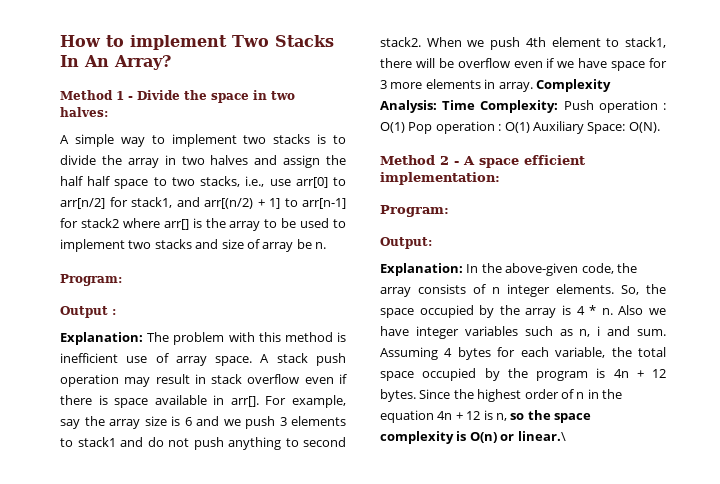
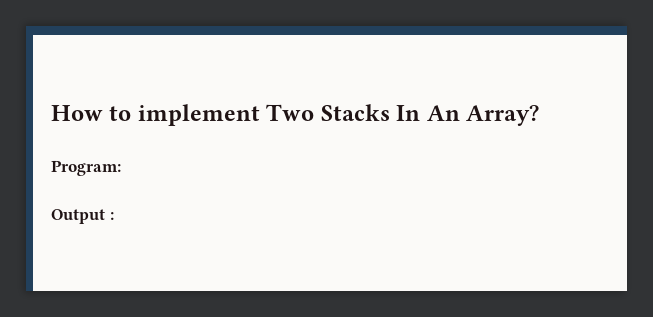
[60,90,295,103] [60,107,108,117] [60,134,346,147] [60,155,346,168] [60,176,347,189] [60,197,346,209] [60,218,346,231] [60,239,326,252] [60,274,122,286] [60,306,116,318] [60,332,346,345] [60,353,346,366] [60,374,347,387] [60,395,347,408] [60,416,346,429] [60,437,346,450] [380,37,666,50] [380,58,667,71] [380,79,611,92] [380,100,666,113] [380,121,660,134] [380,155,585,168] [380,172,500,185] [380,205,449,217] [380,237,432,249] [380,263,637,276] [380,284,666,297] [380,305,666,318] [380,326,666,339] [380,347,666,360] [380,368,666,381] [380,389,622,402] [380,410,591,423] [380,431,566,444] Method 1 - Divide the space in two halves: // A simple way to implement two stacks is to divide the array in two halves and assign the half half space to two stacks, i.e., use arr[0] to arr[n/2] for stack1, and arr[(n/2) + 1] to arr[n-1] for stack2 where arr[] is the array to be used to implement two stacks and size of array be n. // Program: // Output : // Explanation: The problem with this method is inefficient use of array space. A stack push operation may result in stack overflow even if there is space available in arr[]. For example, say the array size is 6 and we push 3 elements to stack1 and do not push anything to second stack2. When we push 4th element to stack1, there will be overflow even if we have space for 3 more elements in array. Complexity Analysis: Time Complexity: Push operation : O(1) Pop operation : O(1) Auxiliary Space: O(N). // Method 2 - A space efficient implementation: // Program: // Output: // Explanation: In the above-given code, the array consists of n integer elements. So, the space occupied by the array is 4 * n. Also we have integer variables such as n, i and sum. Assuming 4 bytes for each variable, the total space occupied by the program is 4n + 12 bytes. Since the highest order of n in the equation 4n + 12 is n, so the space complexity is O(n) or linear.\ -> [51,160,121,176] [51,209,114,224] Program: // Output :

